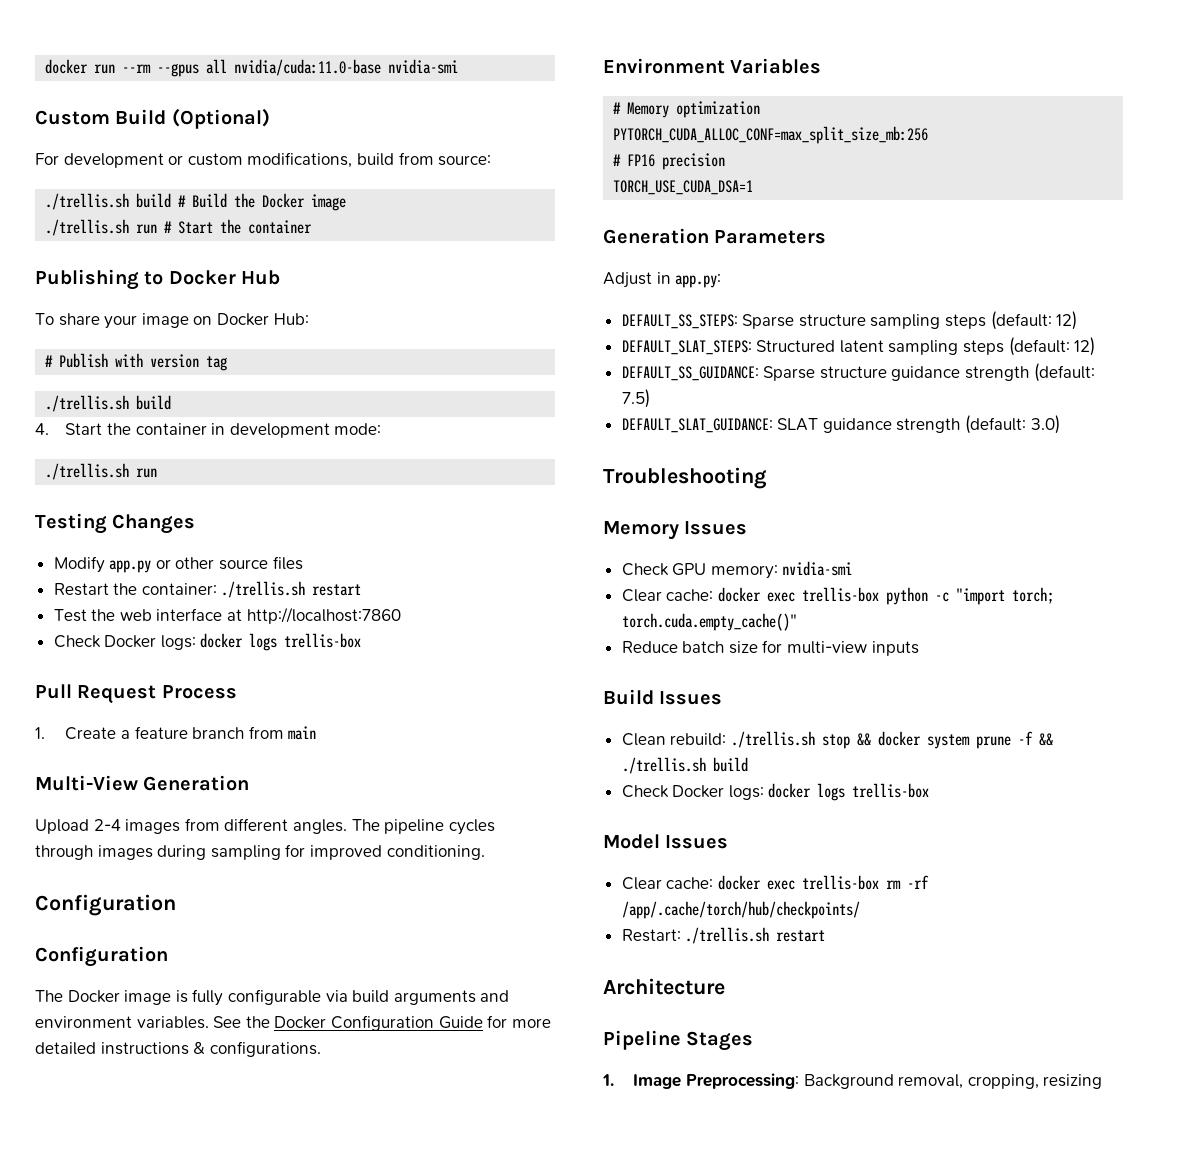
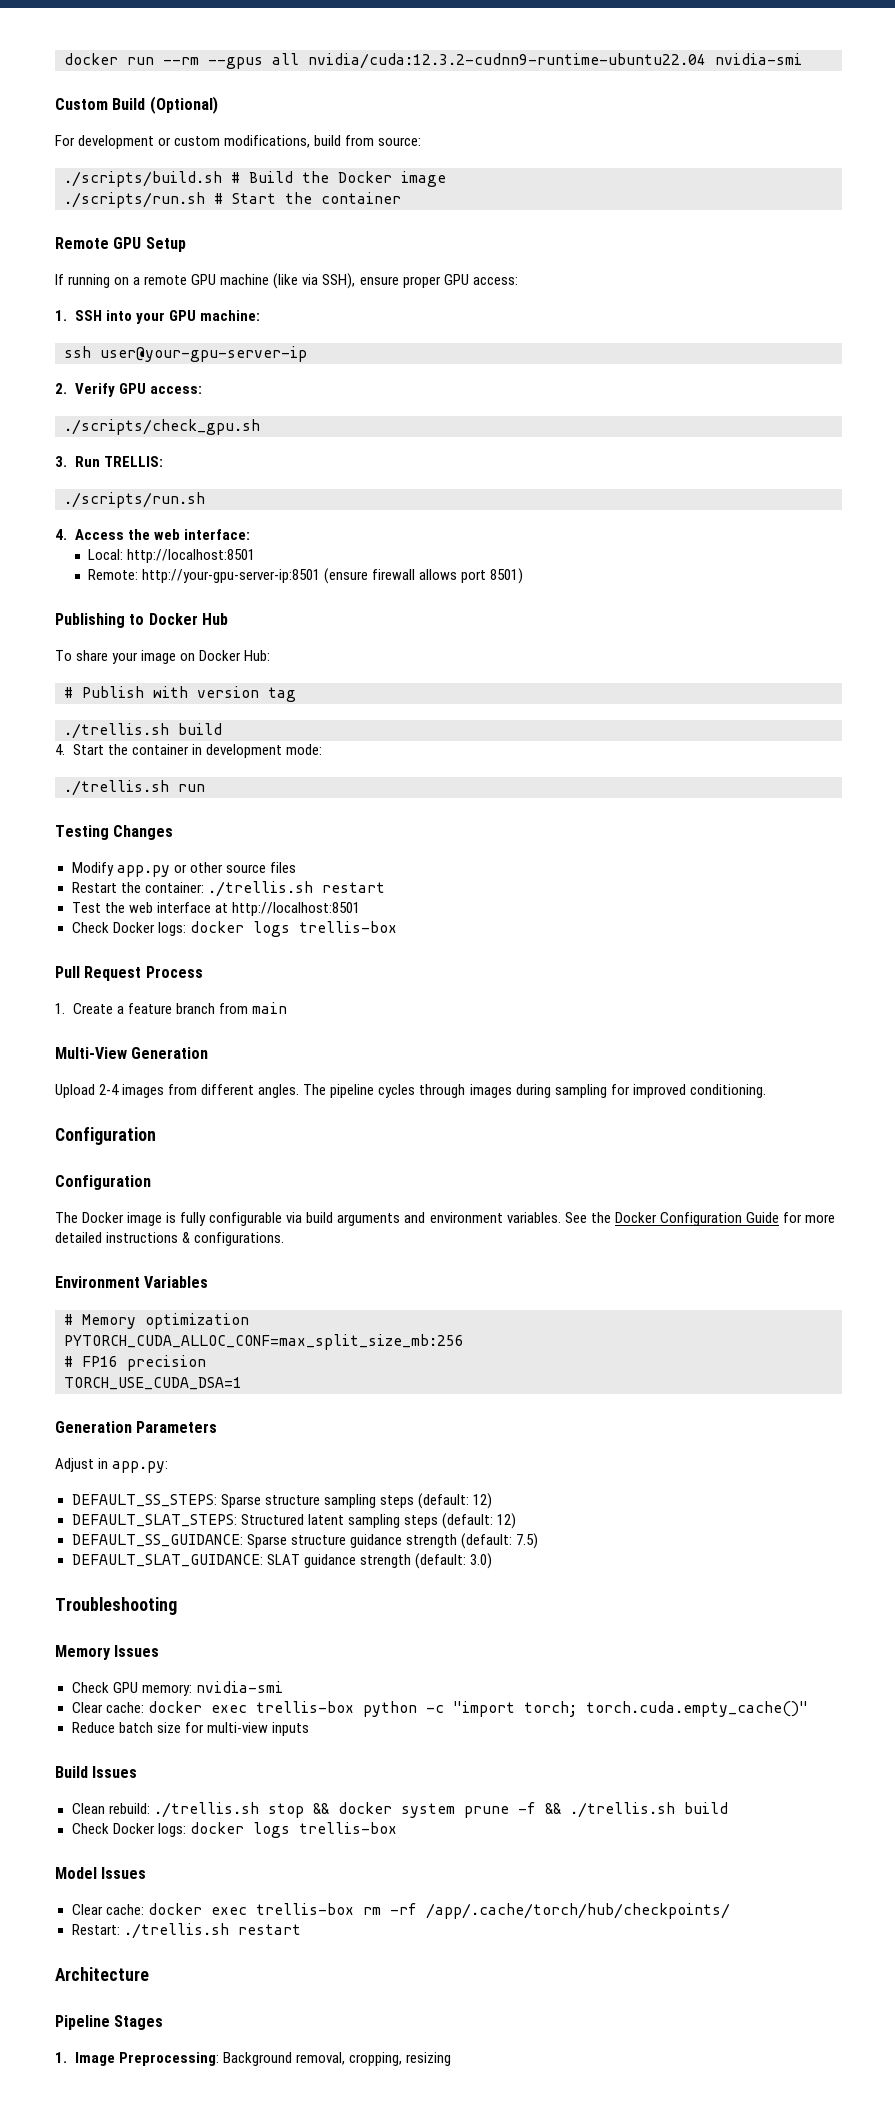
[234,59,382,76] nvidia/cuda:11.0-base -> [308,53,706,69] nvidia/cuda:12.3.2-cudnn9-runtime-ubuntu22.04
[45,193,172,210] ./trellis.sh build -> [64,171,222,187] ./scripts/build.sh
[45,219,158,236] ./trellis.sh run -> [64,192,205,208] ./scripts/run.sh
(313, 227) none -> [55,237,186,252] [55,273,518,289] [55,310,260,324] [64,346,307,362] [55,383,202,397] [64,419,260,435] [55,456,163,467] [64,492,205,508] [55,529,250,540] [88,549,256,563] [88,568,524,584] // Remote GPU Setup // If running on a remote GPU machine (like via SSH), ensure proper GPU access: // 1. SSH into your GPU machine: // ssh user@your-gpu-server-ip // 2. Verify GPU access: // ./scripts/check_gpu.sh // 3. Run TRELLIS: // ./scripts/run.sh // 4. Access the web interface: // Local: http://localhost:8501 // Remote: http://your-gpu-server-ip:8501 (ensure firewall allows port 8501)
[246,607,401,624] http://localhost:7860 -> [231,902,360,916] http://localhost:8501

